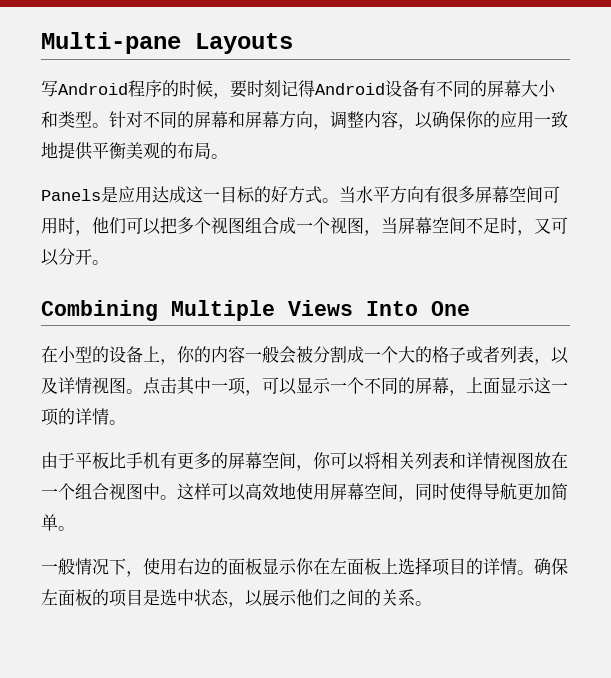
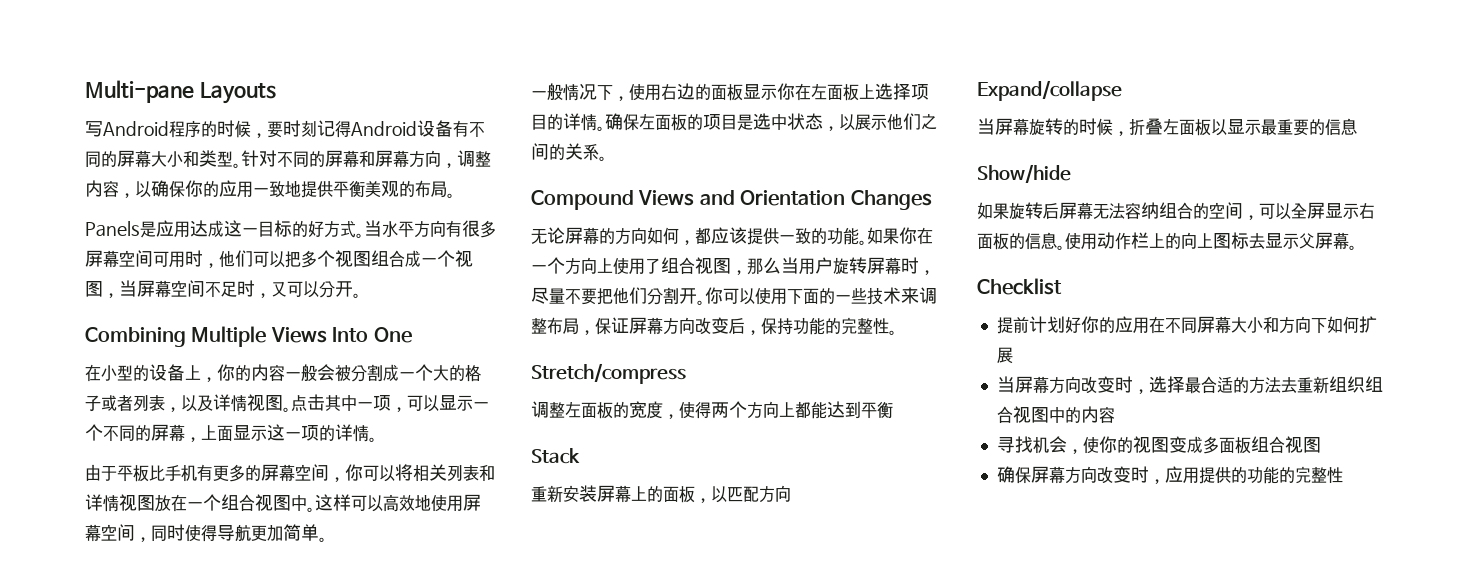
(432, 603) none -> [531,190,932,210] [531,227,933,245] [531,257,935,275] [531,287,937,305] [531,317,897,335] [531,363,686,384] [531,401,893,419] [531,448,580,464] [531,485,791,503] [977,80,1122,101] [977,118,1357,136] [977,164,1071,183] [977,202,1375,220] [977,232,1357,250] [977,278,1062,295] [996,316,1377,334] [996,347,1013,364] [996,376,1383,394] [996,406,1115,424] [996,436,1321,454] [996,466,1343,484] // Compound Views and Orientation Changes // 无论屏幕的方向如何，都应该提供一致的功能。如果你在一个方向上使用了组合视图，那么当用户旋转屏幕时，尽量不要把他们分割开。你可以使用下面的一些技术来调整布局，保证屏幕方向改变后，保持功能的完整性。 // Stretch/compress // 调整左面板的宽度，使得两个方向上都能达到平衡 // Stack // 重新安装屏幕上的面板，以匹配方向 // Expand/collapse // 当屏幕旋转的时候，折叠左面板以显示最重要的信息 // Show/hide // 如果旋转后屏幕无法容纳组合的空间，可以全屏显示右面板的信息。使用动作栏上的向上图标去显示父屏幕。 // Checklist // 提前计划好你的应用在不同屏幕大小和方向下如何扩展 // 当屏幕方向改变时，选择最合适的方法去重新组织组合视图中的内容 // 寻找机会，使你的视图变成多面板组合视图 // 确保屏幕方向改变时，应用提供的功能的完整性

